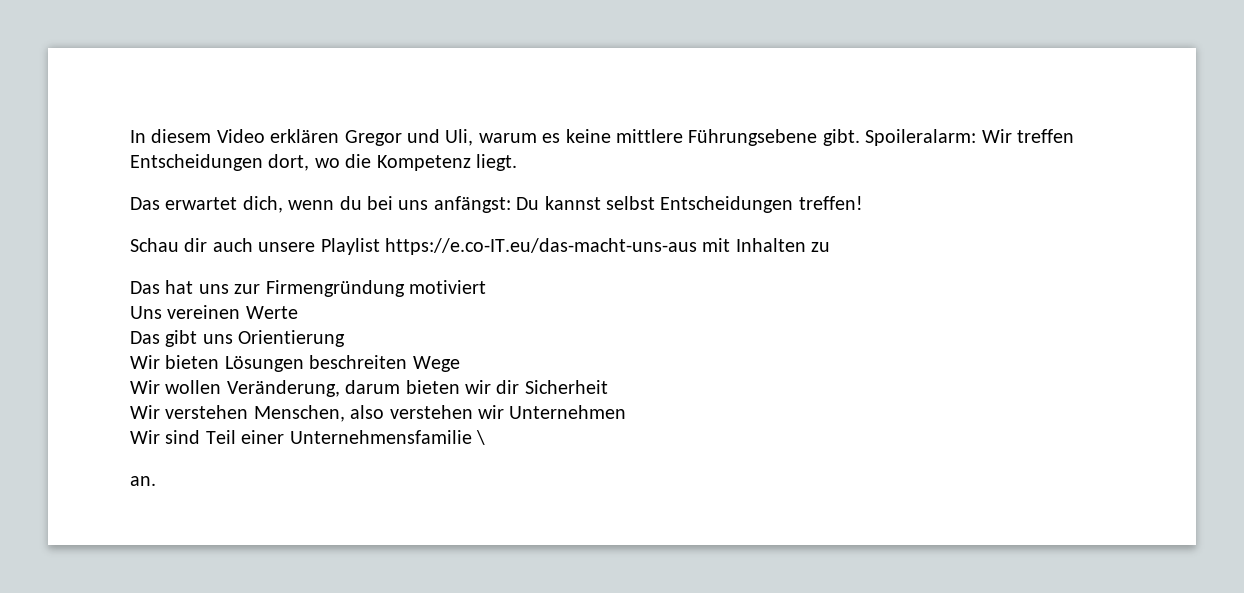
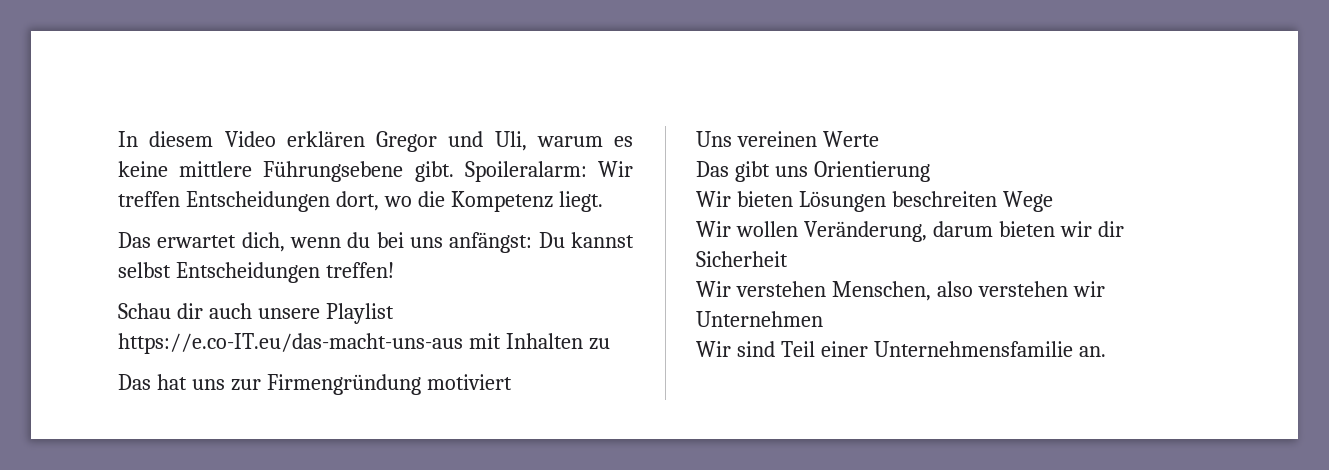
[476,430,485,445] \ // -> (1073, 349) none

